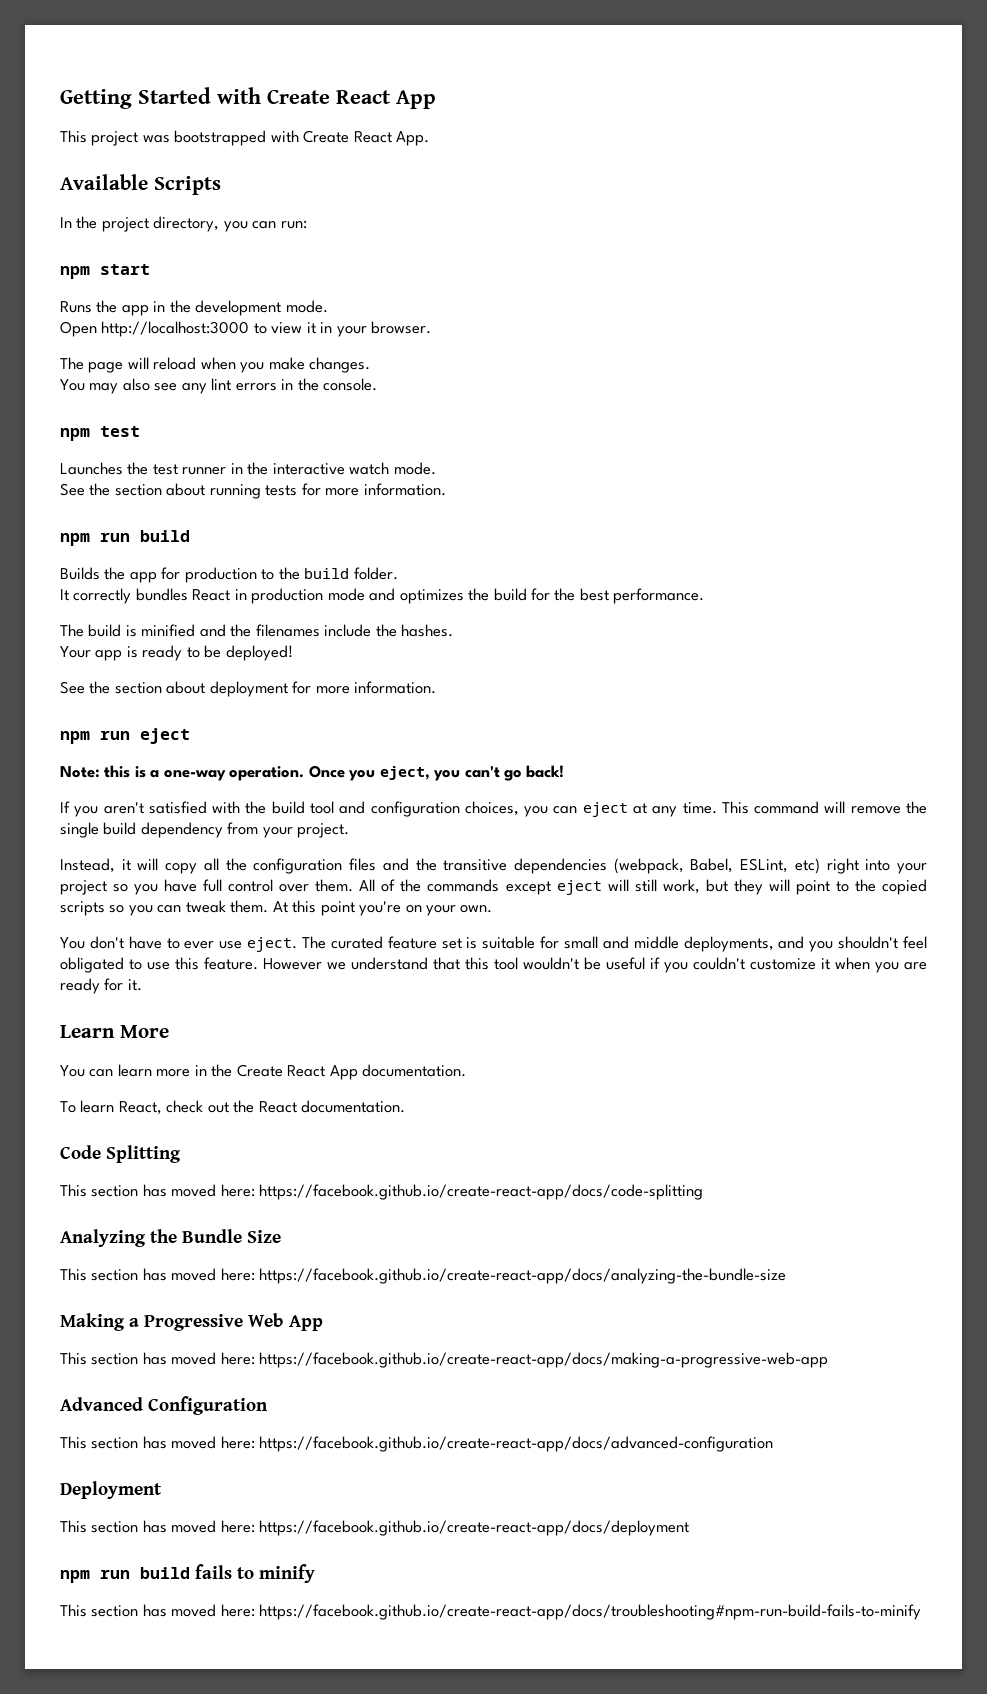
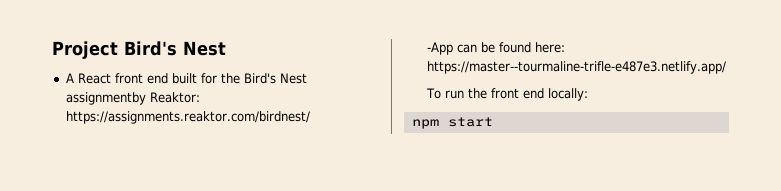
[60,87,436,109] [60,130,430,146] [60,174,221,195] [60,216,307,232] [60,264,150,279] [60,300,328,316] [60,321,432,337] [60,357,371,373] [60,378,378,394] [60,426,140,441] [60,462,436,475] [60,483,446,499] [60,530,190,546] [60,567,398,583] [60,588,705,604] [60,624,454,637] [60,645,293,661] [60,681,437,697] [60,728,190,744] [60,765,565,781] [60,801,928,817] [60,822,350,838] [60,858,927,874] [60,879,928,895] [60,900,493,916] [60,936,927,952] [60,957,927,973] [60,978,142,994] [60,1025,169,1038] [60,1064,467,1080] [60,1100,406,1115] [60,1145,182,1163] [60,1184,704,1200] [60,1229,282,1247] [60,1268,787,1284] [60,1313,323,1331] [60,1352,829,1368] [60,1396,269,1415] [60,1436,774,1452] [60,1481,162,1499] [60,1520,690,1536] [60,1564,316,1583] [60,1604,922,1620] Getting Started with Create React App // This project was bootstrapped with Create React App. // Available Scripts // In the project directory, you can run: // npm start // Runs the app in the development mode. // Open http://localhost:3000 to view it in your browser. // The page will reload when you make changes. // You may also see any lint errors in the console. // npm test // Launches the test runner in the interactive watch mode. // See the section about running tests for more information. // npm run build // Builds the app for production to the build folder. // It correctly bundles React in production mode and optimizes the build for the best performance. // The build is minified and the filenames include the hashes. // Your app is ready to be deployed! // See the section about deployment for more information. // npm run eject // Note: this is a one-way operation. Once you eject, you can't go back! // If you aren't satisfied with the build tool and configuration choices, you can eject at any time. This command will remove the single build dependency from your project. // Instead, it will copy all the configuration files and the transitive dependencies (webpack, Babel, ESLint, etc) right into your project so you have full control over them. All of the commands except eject will still work, but they will point to the copied scripts so you can tweak them. At this point you're on your own. // You don't have to ever use eject. The curated feature set is suitable for small and middle deployments, and you shouldn't feel obligated to use this feature. However we understand that this tool wouldn't be useful if you couldn't customize it when you are ready for it. // Learn More // You can learn more in the Create React App documentation. // To learn React, check out the React documentation. // Code Splitting // This section has moved here: https://facebook.github.io/create-react-app/docs/code-splitting // Analyzing the Bundle Size // This section has moved here: https://facebook.github.io/create-react-app/docs/analyzing-the-bundle-size // Making a Progressive Web App // This section has moved here: https://facebook.github.io/create-react-app/docs/making-a-progressive-web-app // Advanced Configuration // This section has moved here: https://facebook.github.io/create-react-app/docs/advanced-configuration // Deployment // This section has moved here: https://facebook.github.io/create-react-app/docs/deployment // npm run build fails to minify // This section has moved here: https://facebook.github.io/create-react-app/docs/troubleshooting#npm-run-build-fails-to-minify -> [52,41,226,59] [65,73,307,84] [65,92,200,105] [65,111,310,124] [426,42,565,55] [426,61,726,74] [425,88,588,101] [411,117,493,129] Project Bird's Nest // A React front end built for the Bird's Nest assignmentby Reaktor: https://assignments.reaktor.com/birdnest/ // -App can be found here: https://master--tourmaline-trifle-e487e3.netlify.app/ // To run the front end locally: // npm start

